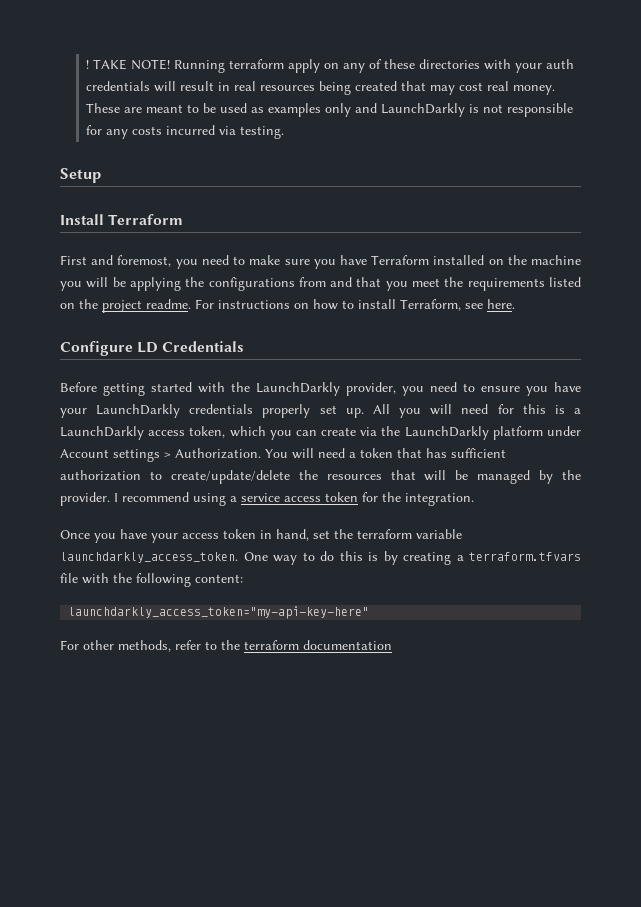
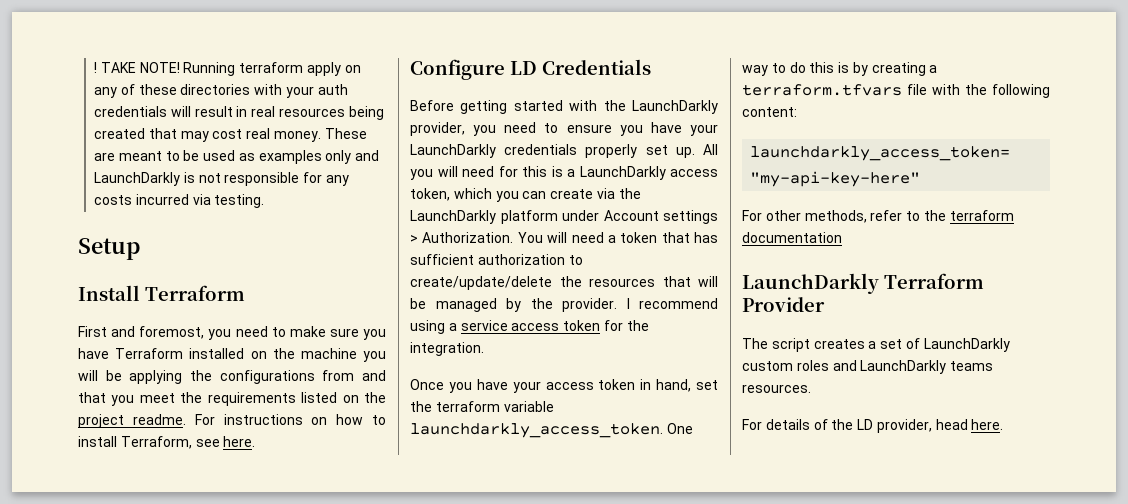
(392, 645) none -> [742,273,984,294] [742,297,825,312] [742,338,1010,352] [742,360,994,374] [742,384,811,393] [742,419,1004,433] // LaunchDarkly Terraform Provider // The script creates a set of LaunchDarkly custom roles and LaunchDarkly teams resources. // For details of the LD provider, head here.

